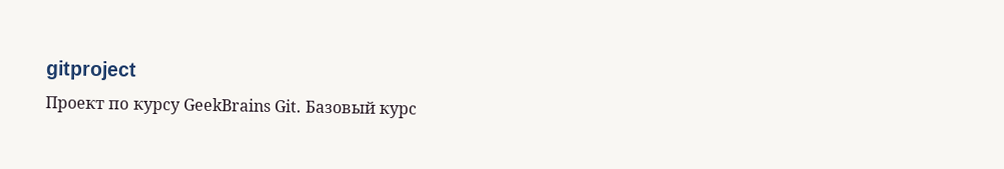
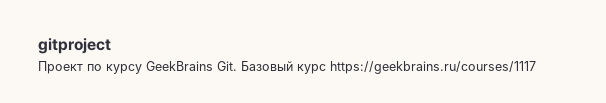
(417, 111) none -> [330,61,536,74] https://geekbrains.ru/courses/1117

